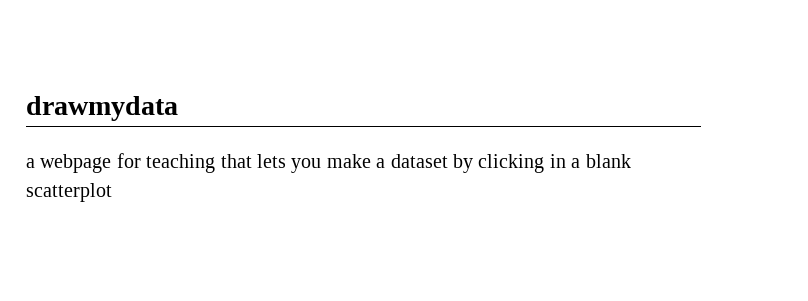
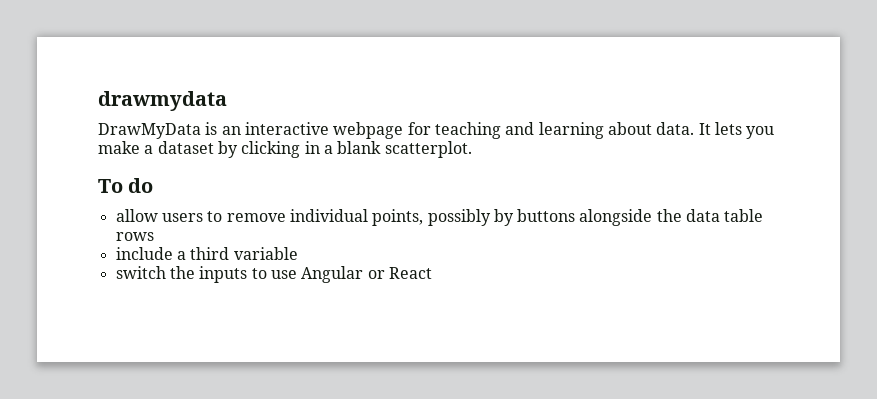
[26,153,252,173] a webpage for teaching that -> [98,122,711,139] DrawMyData is an interactive webpage for teaching and learning about data. It
[26,183,112,202] scatterplot -> [384,141,472,158] [98,178,154,193] [115,209,764,226] [115,232,154,241] [115,247,298,260] [115,266,432,283] scatterplot. // To do // allow users to remove individual points, possibly by buttons alongside the data table rows // include a third variable // switch the inputs to use Angular or React

